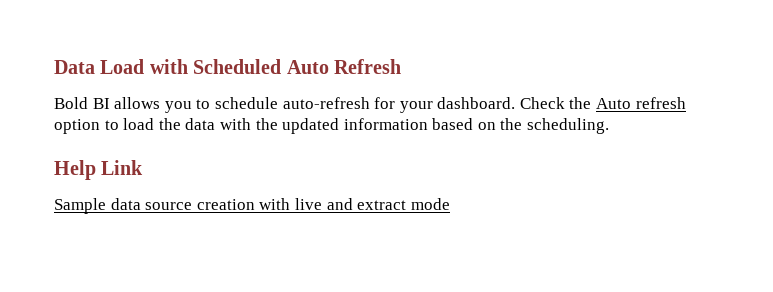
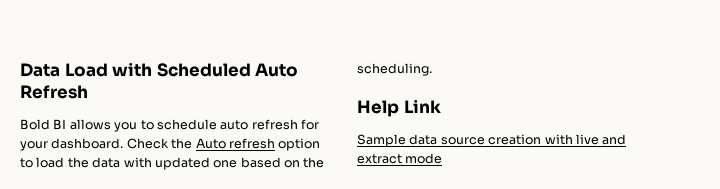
[282,97,370,109] auto-refresh -> [220,119,298,130] auto refresh
[255,118,428,134] the updated information -> [154,157,238,170] updated one

